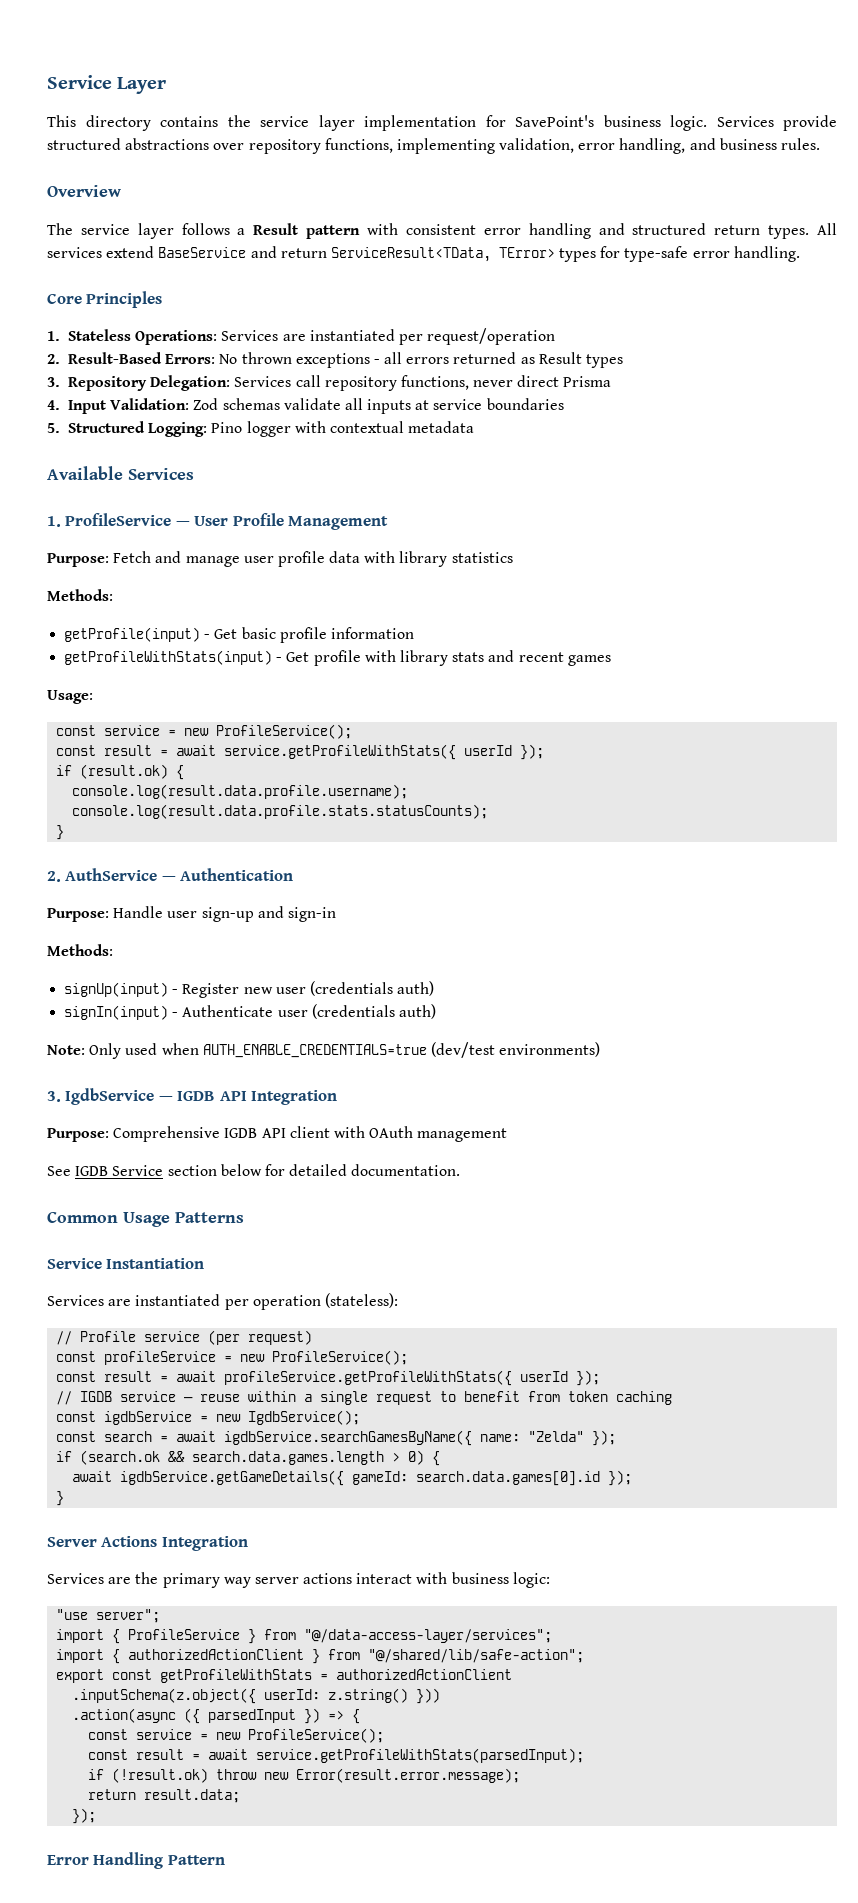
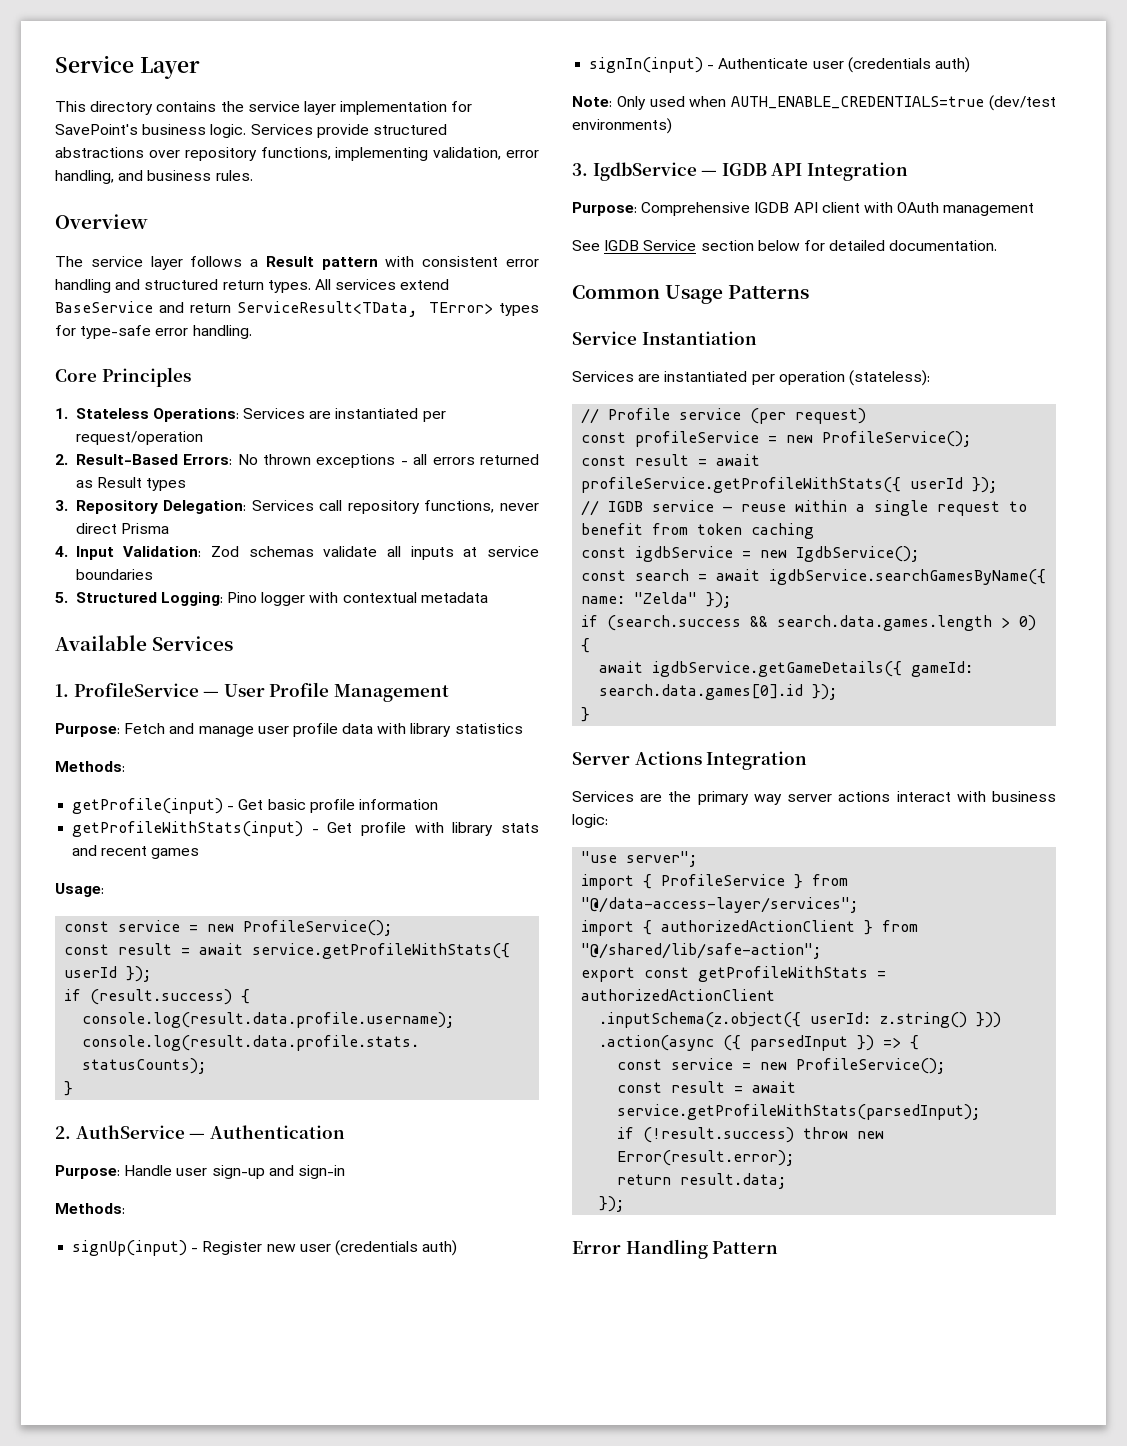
[80,764,169,779] (result.ok) -> [90,989,233,1005] (result.success)
[80,1450,161,1465] (search.ok -> [607,615,742,631] (search.success
[112,1768,209,1783] (!result.ok) -> [643,1127,795,1143] (!result.success)
[296,1768,521,1783] Error(result.error.message); -> [617,1150,795,1166] Error(result.error);

